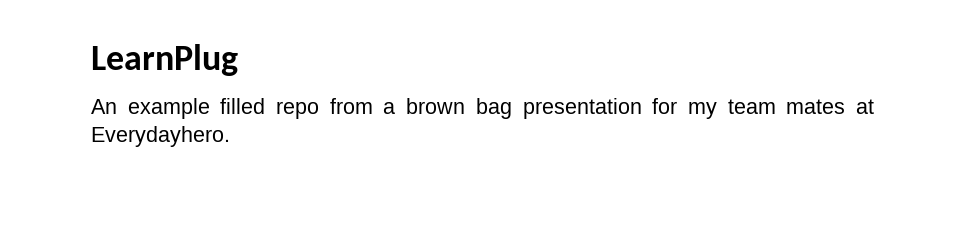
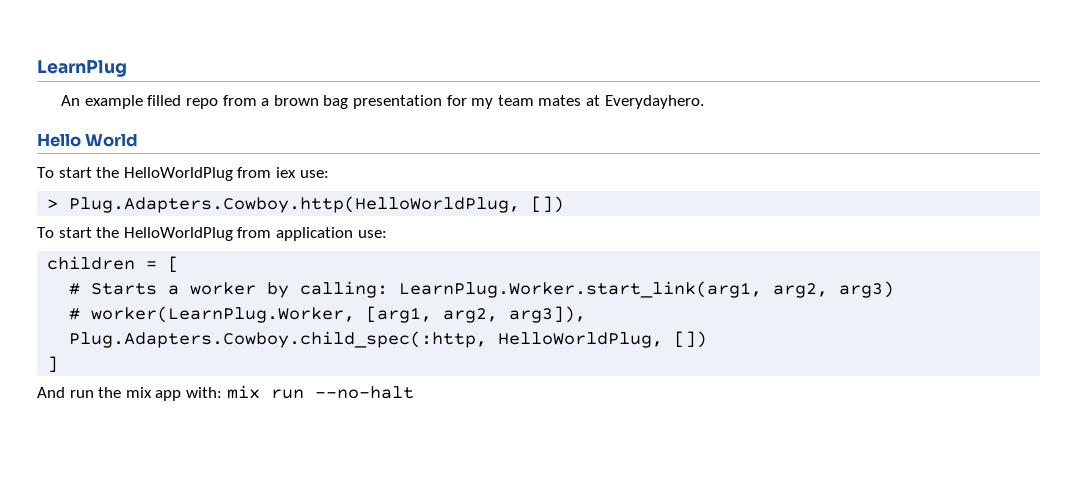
(230, 136) none -> [37,133,139,147] [37,167,329,181] [47,196,565,213] [37,227,387,241] [47,256,180,273] [69,281,895,298] [69,306,587,323] [69,331,708,348] [47,356,59,373] [37,385,414,401] // Hello World // To start the HelloWorldPlug from iex use: // > Plug.Adapters.Cowboy.http(HelloWorldPlug, []) // To start the HelloWorldPlug from application use: // children = [ // # Starts a worker by calling: LearnPlug.Worker.start_link(arg1, arg2, arg3) // # worker(LearnPlug.Worker, [arg1, arg2, arg3]), // Plug.Adapters.Cowboy.child_spec(:http, HelloWorldPlug, []) // ] // And run the mix app with: mix run --no-halt

